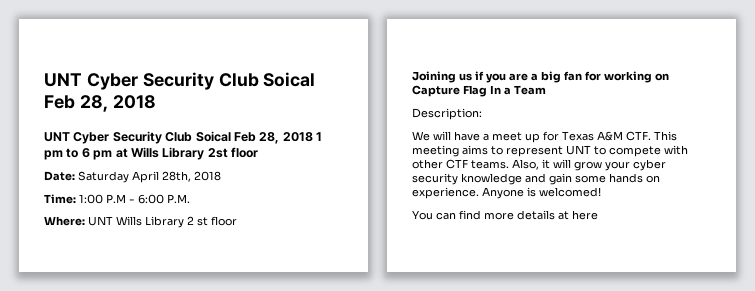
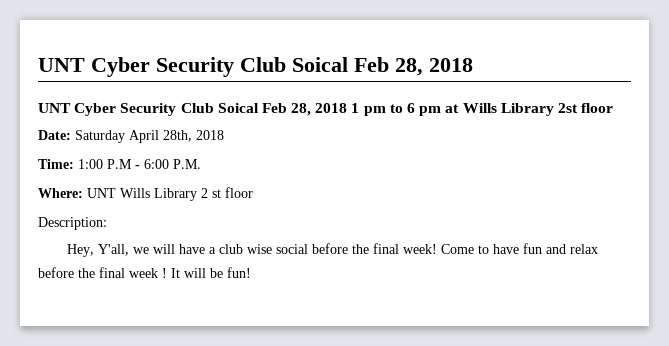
[412,71,669,83] [412,85,546,97] [412,108,482,120] [412,131,677,143] [412,145,688,157] [412,159,666,171] [412,173,660,185] [412,187,601,199] [412,210,598,220] Joining us if you are a big fan for working on Capture Flag In a Team // Description: // We will have a meet up for Texas A&M CTF. This meeting aims to represent UNT to compete with other CTF teams. Also, it will grow your cyber security knowledge and gain some hands on experience. Anyone is welcomed! // You can find more details at here -> [38,217,107,230] [66,243,598,257] [38,267,251,278] Description: // Hey, Y'all, we will have a club wise social before the final week! Come to have fun and relax before the final week ! It will be fun!

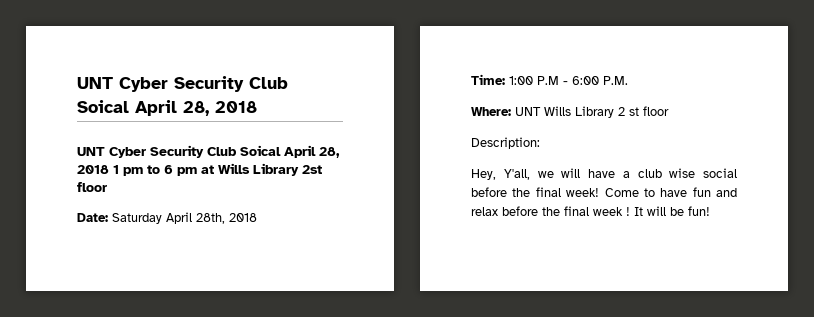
[38,57,389,77] UNT Cyber Security Club Soical Feb -> [77,76,288,92] [77,100,177,116] UNT Cyber Security Club Soical April
[261,103,287,113] Feb -> [284,145,316,158] April

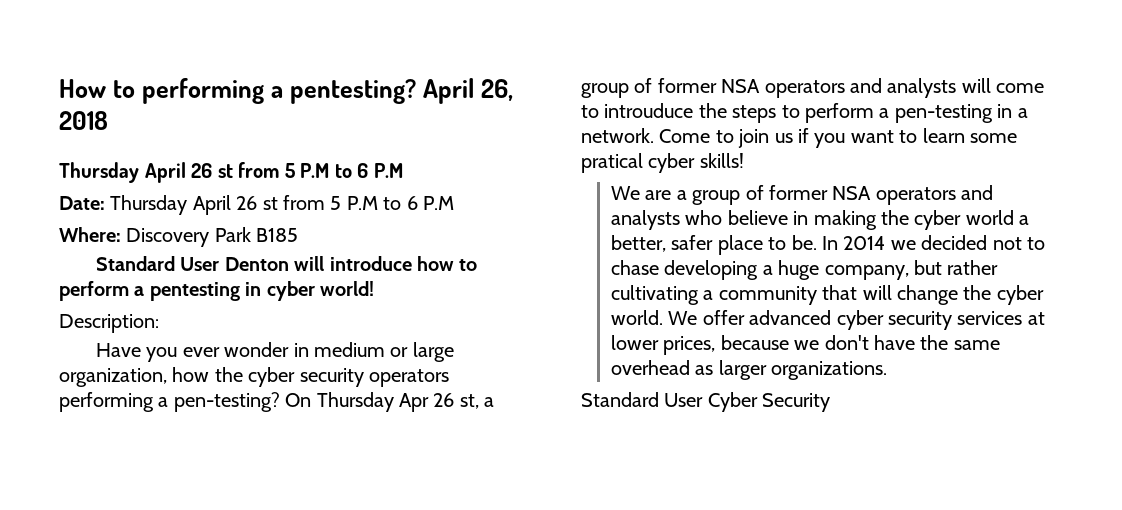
[77,76,288,92] [77,100,257,116] [77,145,340,158] [77,163,322,176] [77,182,107,192] [77,212,257,224] [471,74,628,85] [471,106,669,118] [471,137,540,149] [471,168,737,180] [471,187,737,197] [471,206,710,216] UNT Cyber Security Club Soical April 28, 2018 // UNT Cyber Security Club Soical April 28, 2018 1 pm to 6 pm at Wills Library 2st floor // Date: Saturday April 28th, 2018 // Time: 1:00 P.M - 6:00 P.M. // Where: UNT Wills Library 2 st floor // Description: // Hey, Y'all, we will have a club wise social before the final week! Come to have fun and relax before the final week ! It will be fun! -> [59,78,514,104] [59,111,108,130] [59,162,403,183] [59,195,454,215] [59,227,299,247] [96,256,478,271] [59,281,374,301] [59,314,159,333] [96,342,454,362] [59,367,449,387] [59,392,495,412] [581,78,1045,98] [581,103,1028,123] [581,128,1017,148] [581,153,744,173] [611,185,994,205] [611,210,1030,230] [611,235,1046,255] [611,260,999,280] [611,285,1044,305] [611,310,1045,330] [611,335,1000,355] [611,360,888,380] [581,392,831,412] How to performing a pentesting? April 26, 2018 // Thursday April 26 st from 5 P.M to 6 P.M // Date: Thursday April 26 st from 5 P.M to 6 P.M // Where: Discovery Park B185 // Standard User Denton will introduce how to perform a pentesting in cyber world! // Description: // Have you ever wonder in medium or large organization, how the cyber security operators performing a pen-testing? On Thursday Apr 26 st, a group of former NSA operators and analysts will come to introuduce the steps to perform a pen-testing in a network. Come to join us if you want to learn some pratical cyber skills! // We are a group of former NSA operators and analysts who believe in making the cyber world a better, safer place to be. In 2014 we decided not to chase developing a huge company, but rather cultivating a community that will change the cyber world. We offer advanced cyber security services at lower prices, because we don't have the same overhead as larger organizations. // Standard User Cyber Security

